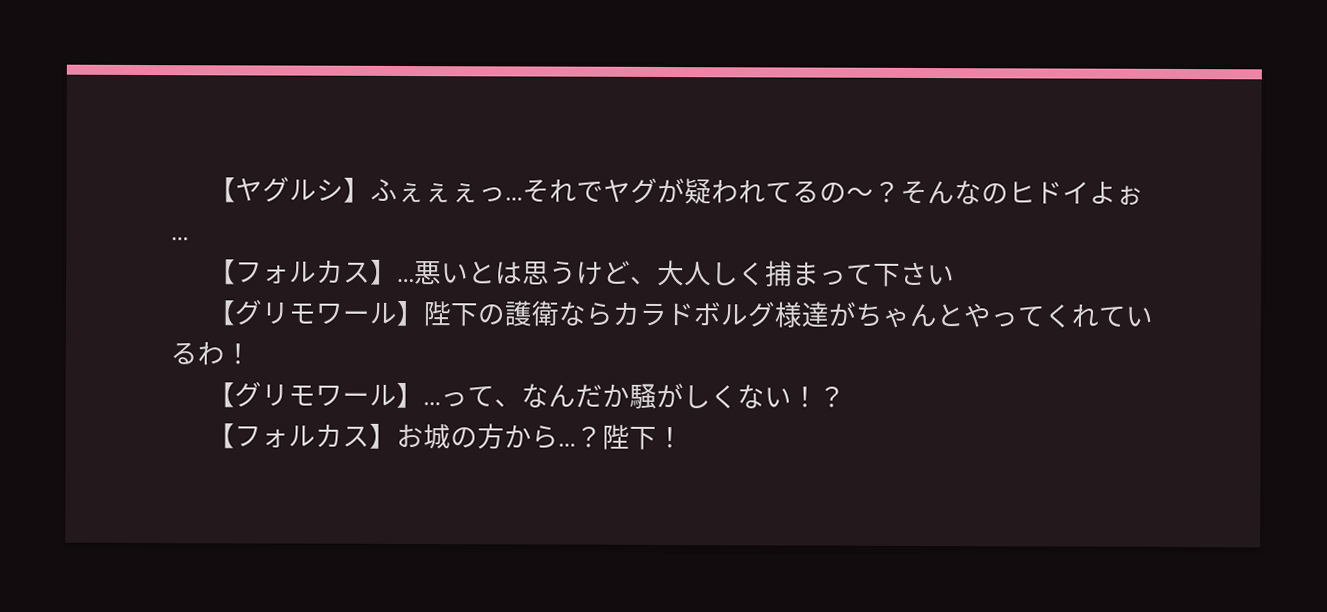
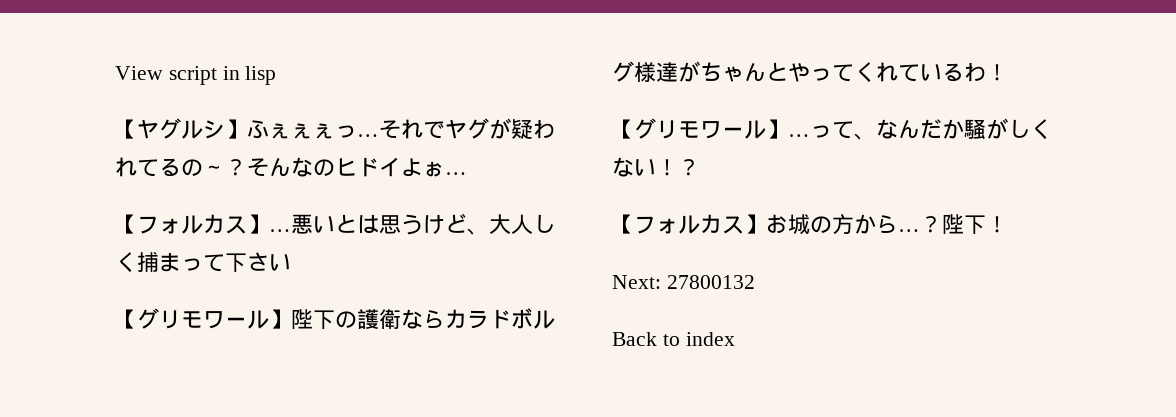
(208, 190) none -> [115,66,277,85] View script in lisp //
(685, 437) none -> [612,275,755,289] [612,332,735,346] // Next: 27800132 // Back to index

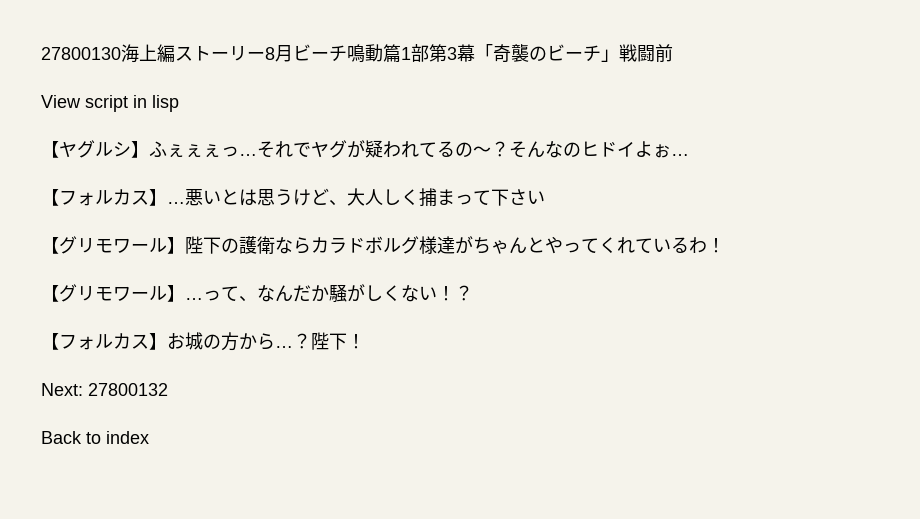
(115, 73) none -> [41,44,673,63] 27800130海上編ストーリー8月ビーチ鳴動篇1部第3幕「奇襲のビーチ」戦闘前 //

